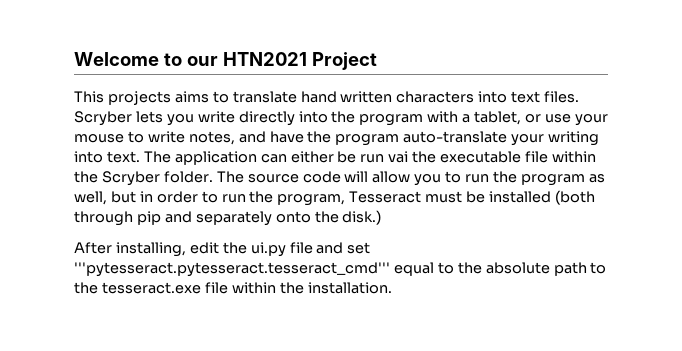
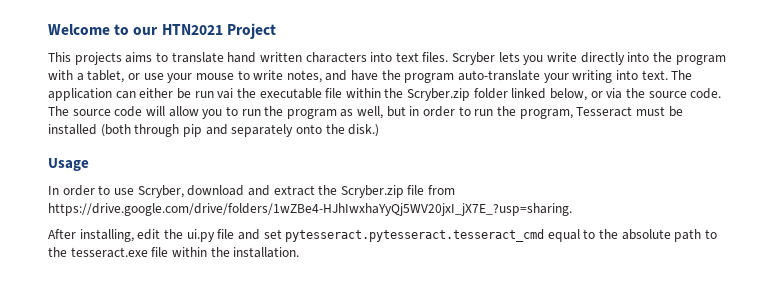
[101,171,213,186] Scryber folder. -> [407,88,722,101] Scryber.zip folder linked below, or via the source code.
(382, 217) none -> [48,158,89,171] [48,185,456,198] [48,203,572,216] // Usage // In order to use Scryber, download and extract the Scryber.zip file from https://drive.google.com/drive/folders/1wZBe4-HJhIwxhaYyQj5WV20jxI_jX7E_?usp=sharing.
[74,262,390,277] '''pytesseract.pytesseract.tesseract_cmd''' -> [285,229,545,242] pytesseract.pytesseract.tesseract_cmd

